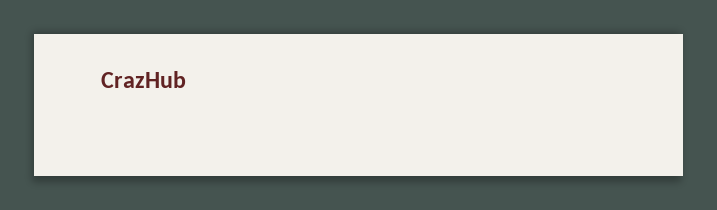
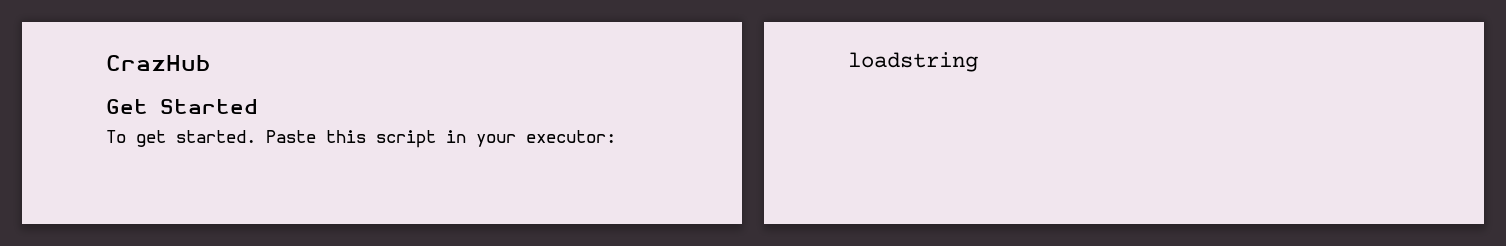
(186, 79) none -> [106,99,258,114] [106,130,616,148] [848,52,978,72] // Get Started // To get started. Paste this script in your executor: loadstring

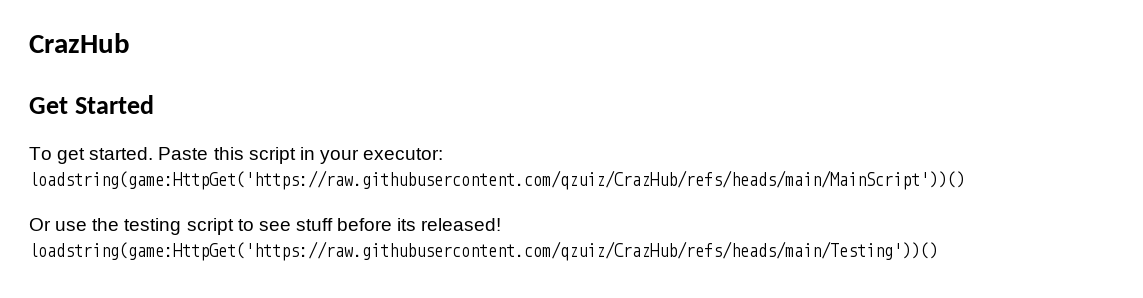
[848,52,978,72] loadstring -> [29,170,965,190] [29,218,502,235] [29,241,938,261] loadstring(game:HttpGet('https://raw.githubusercontent.com/qzuiz/CrazHub/refs/heads/main/MainScript'))() // Or use the testing script to see stuff before its released! loadstring(game:HttpGet('https://raw.githubusercontent.com/qzuiz/CrazHub/refs/heads/main/Testing'))()

